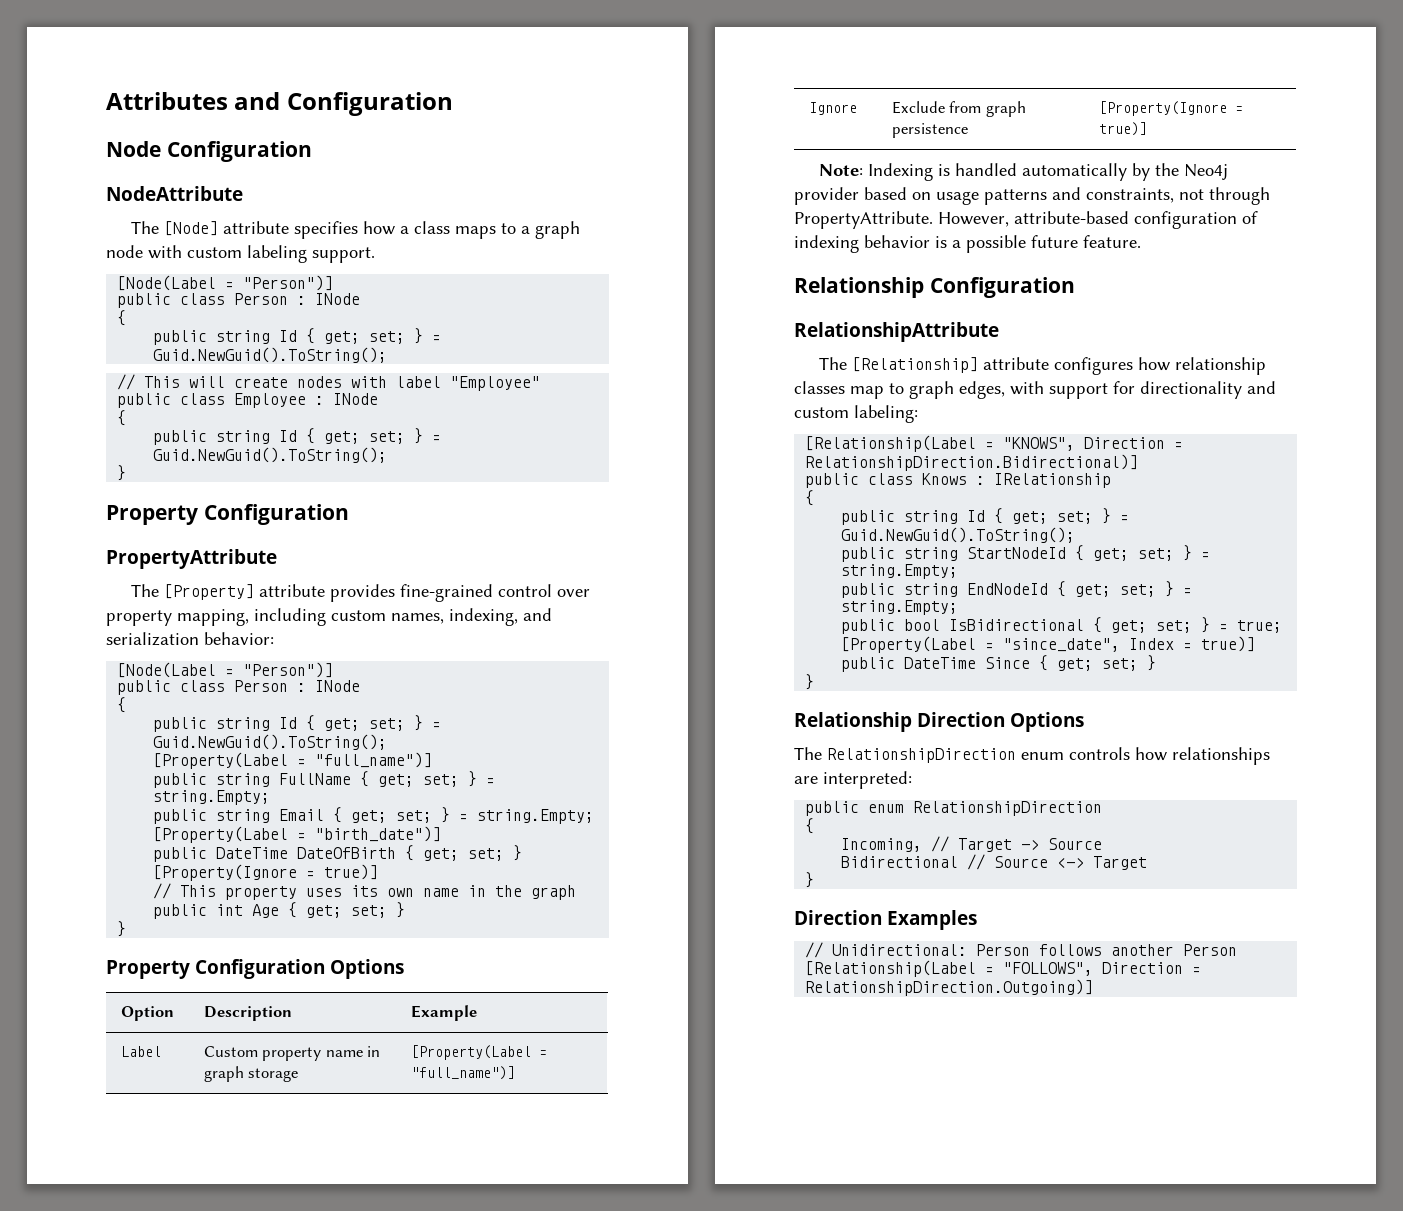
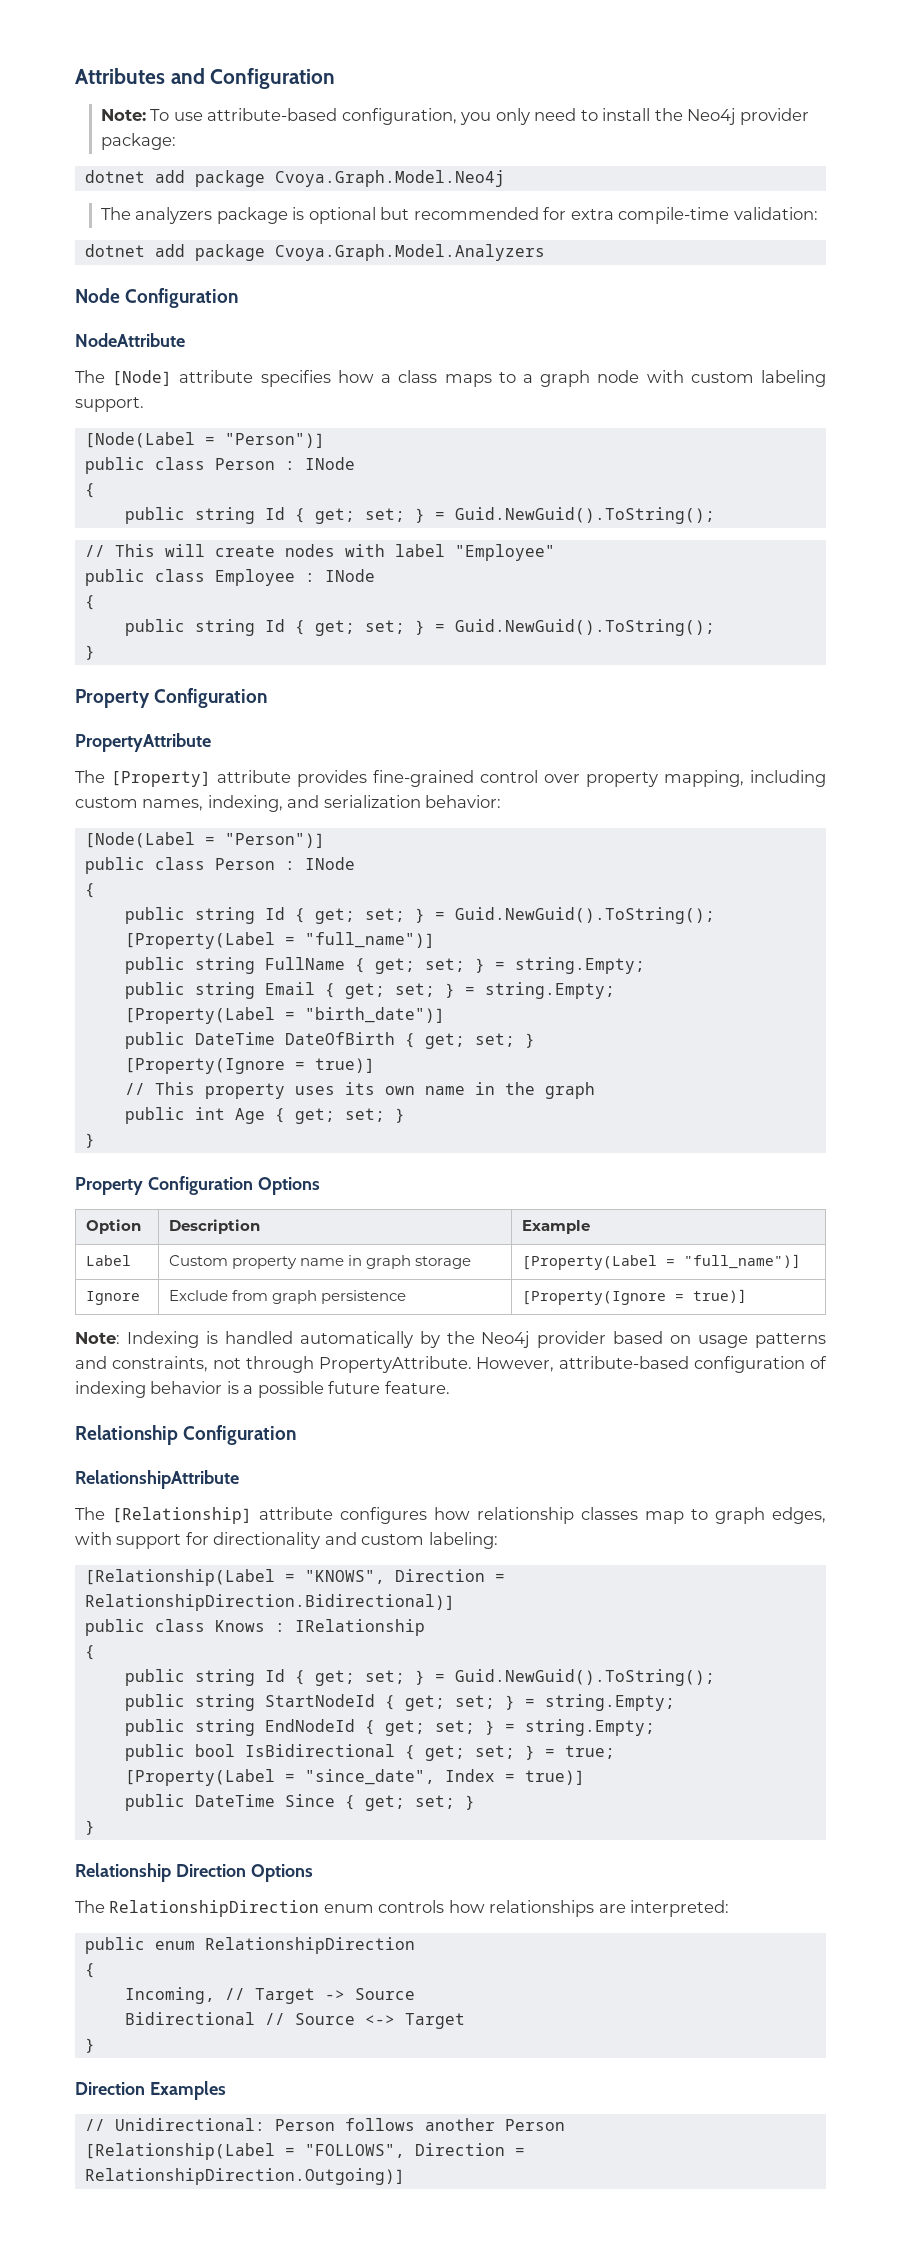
(453, 104) none -> [100,108,810,125] [100,133,176,150] [84,170,505,187] [100,207,818,224] [84,244,545,261] // Note: To use attribute-based configuration, you only need to install the Neo4j provider package: // dotnet add package Cvoya.Graph.Model.Neo4j // The analyzers package is optional but recommended for extra compile-time validation: // dotnet add package Cvoya.Graph.Model.Analyzers

